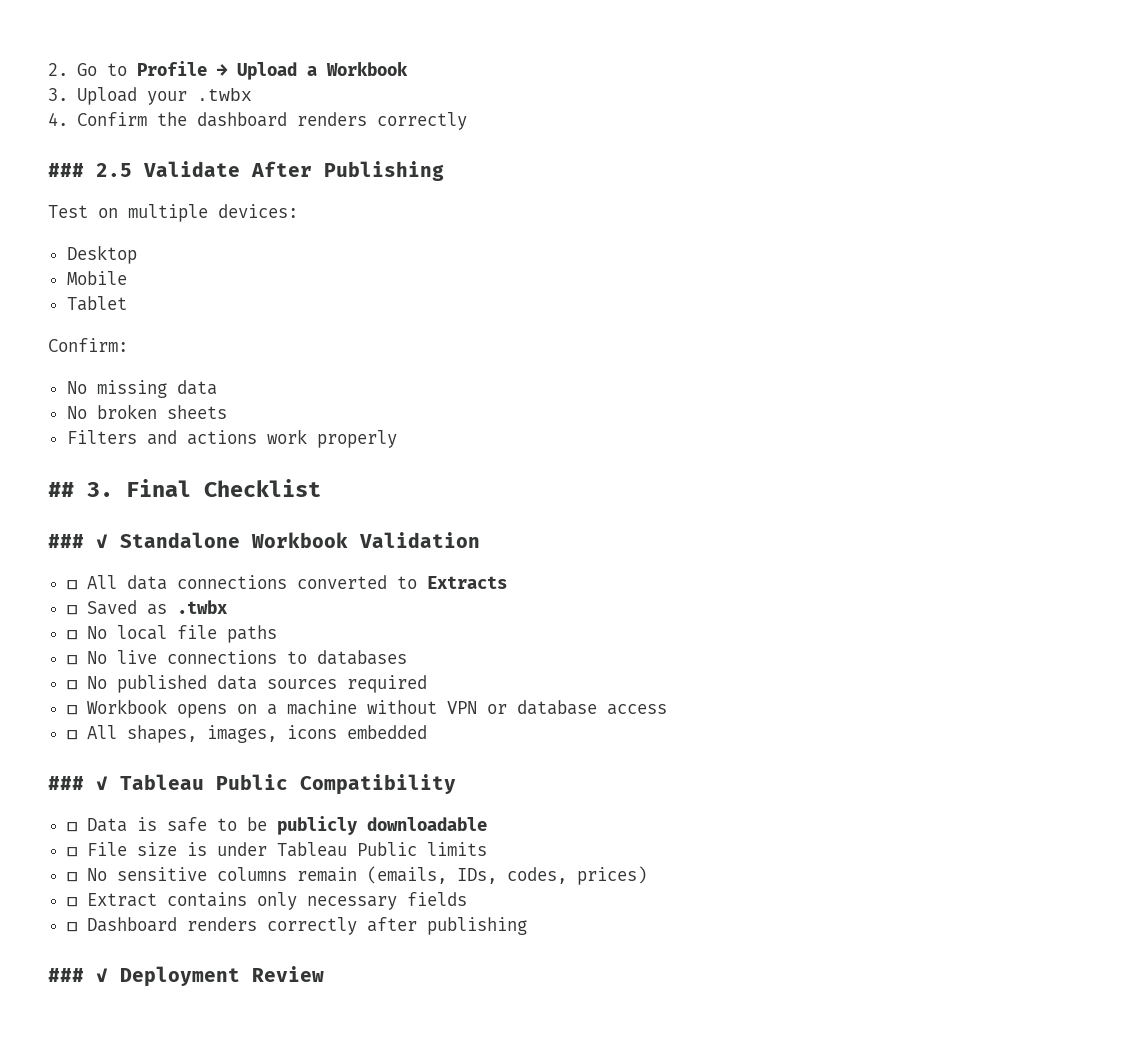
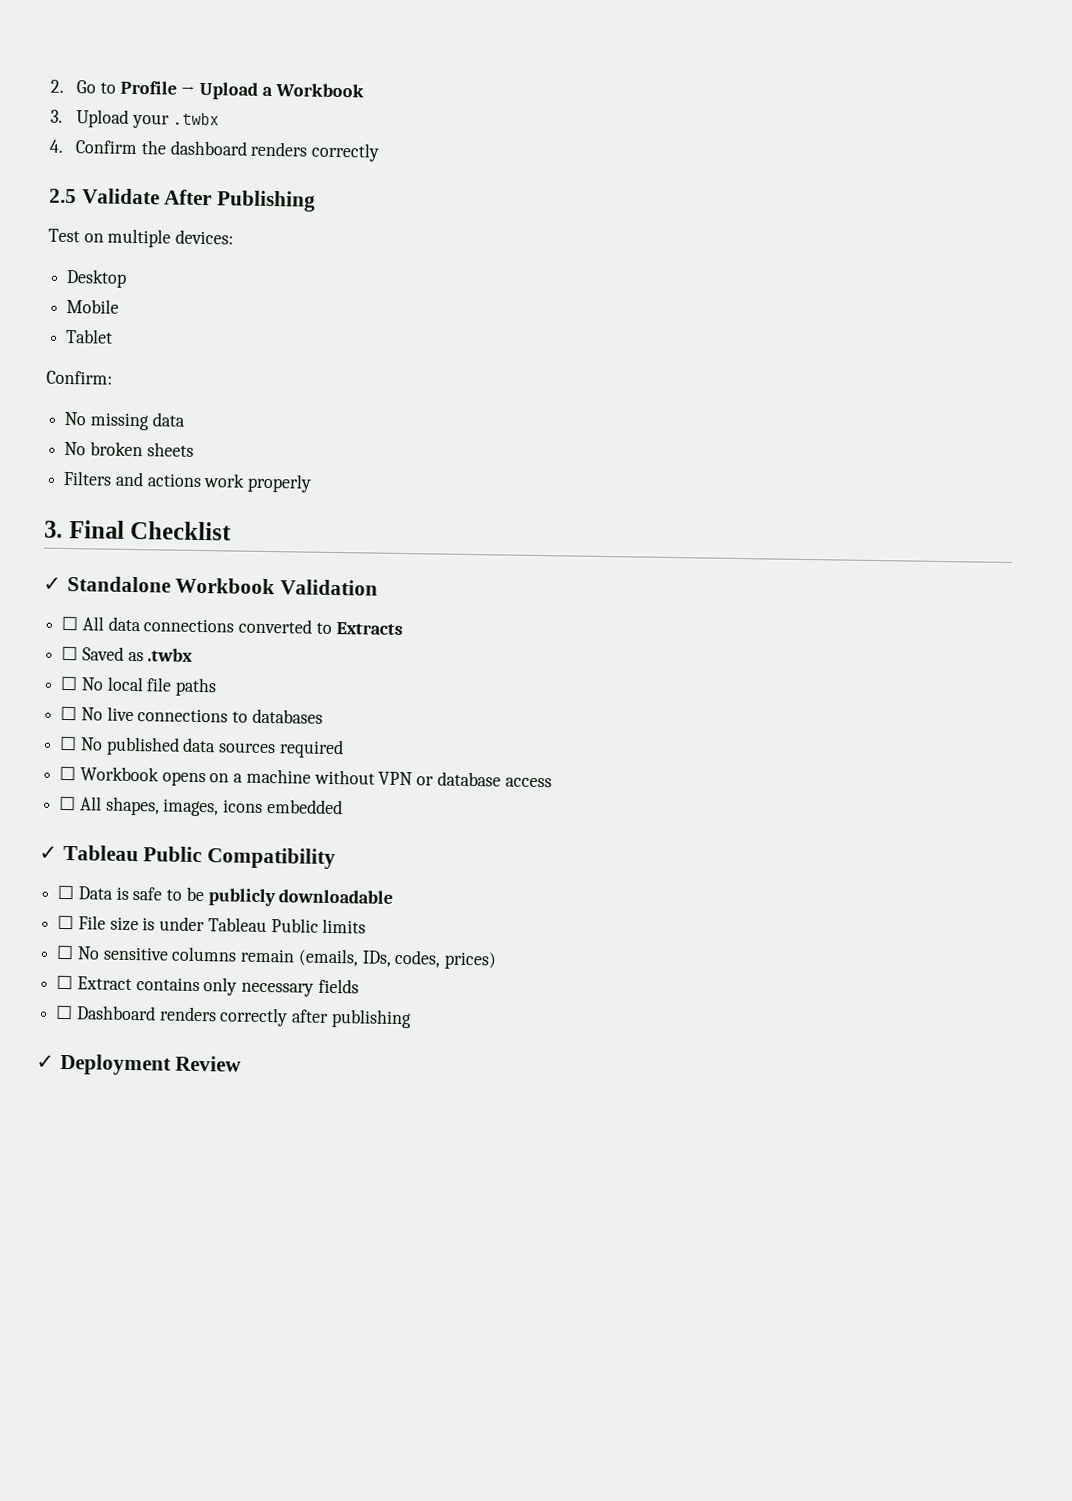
[48,163,84,177] ### -> (380, 152) none
[48,482,74,497] ## -> (313, 483) none
[48,534,84,548] ### -> (233, 530) none
[48,776,84,790] ### -> (343, 807) none
[48,968,84,982] ### -> (412, 1018) none

